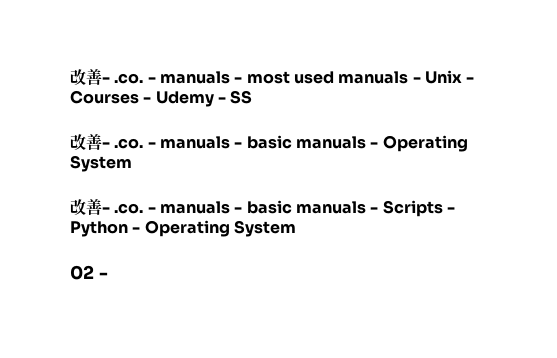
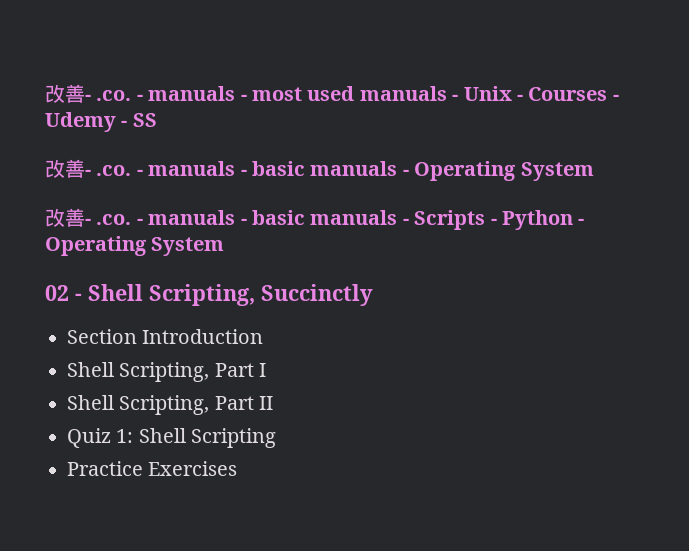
(108, 275) none -> [88,284,373,306] [67,329,264,344] [67,362,267,382] [67,395,274,415] [67,428,277,448] [67,461,238,476] Shell Scripting, Succinctly // Section Introduction // Shell Scripting, Part I // Shell Scripting, Part II // Quiz 1: Shell Scripting // Practice Exercises

